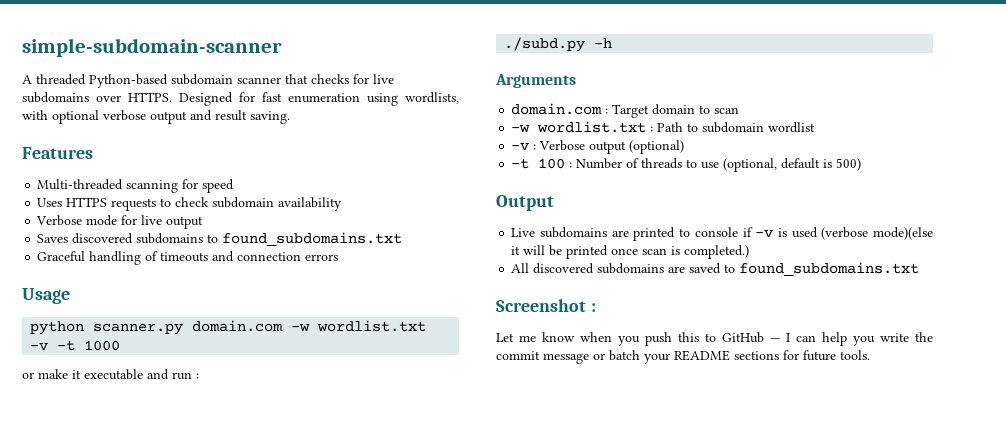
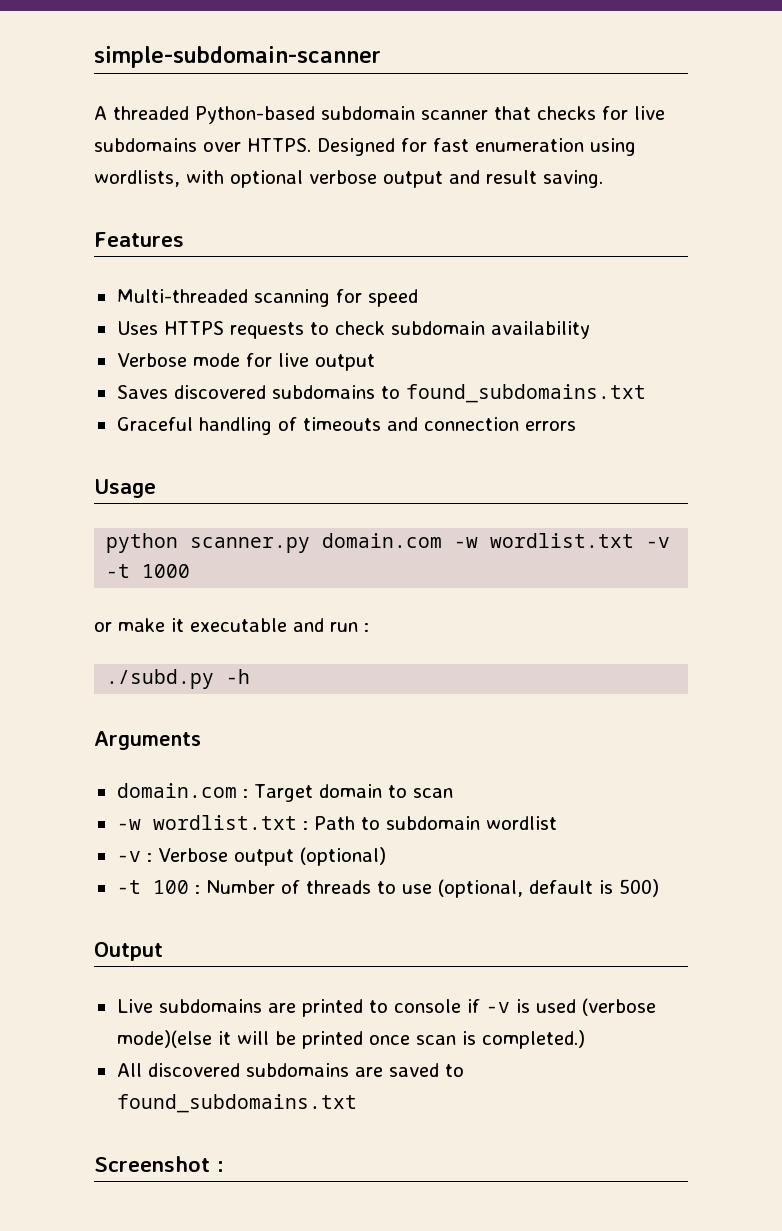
[496,332,933,346] [496,350,870,364] // Let me know when you push this to GitHub — I can help you write the commit message or batch your README sections for future tools. -> (224, 1166) none

